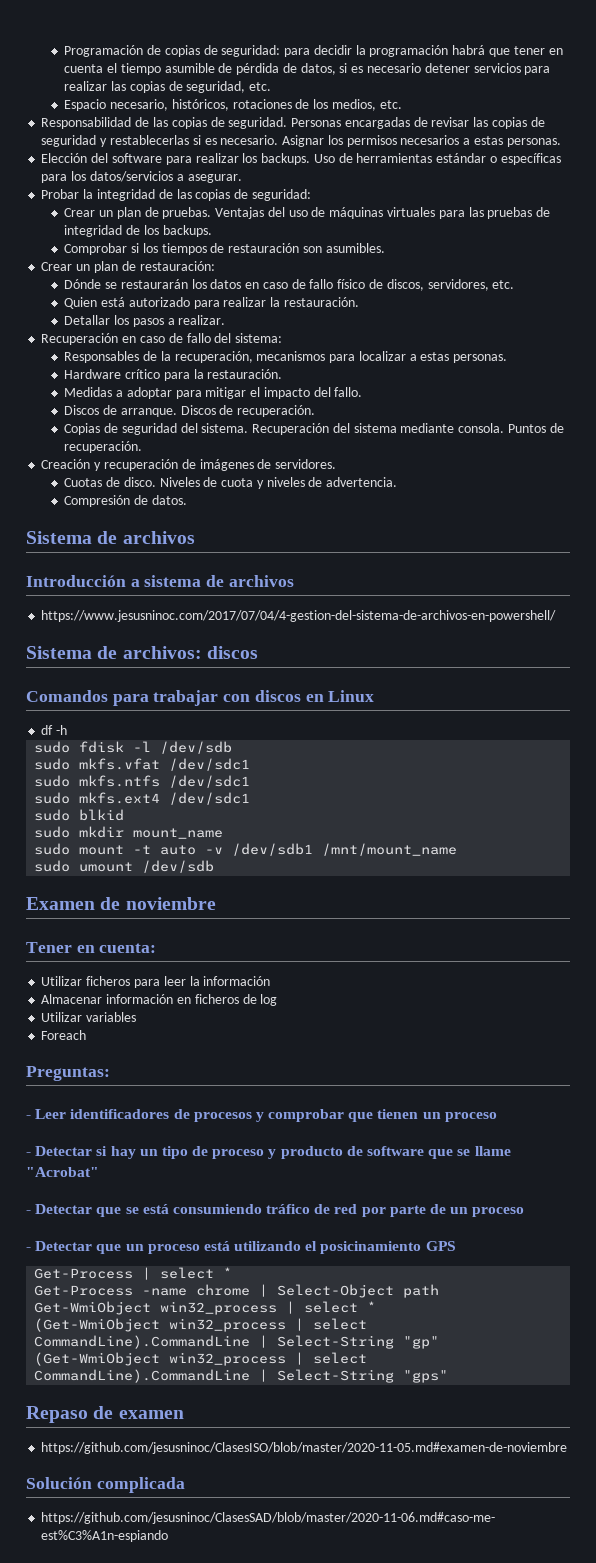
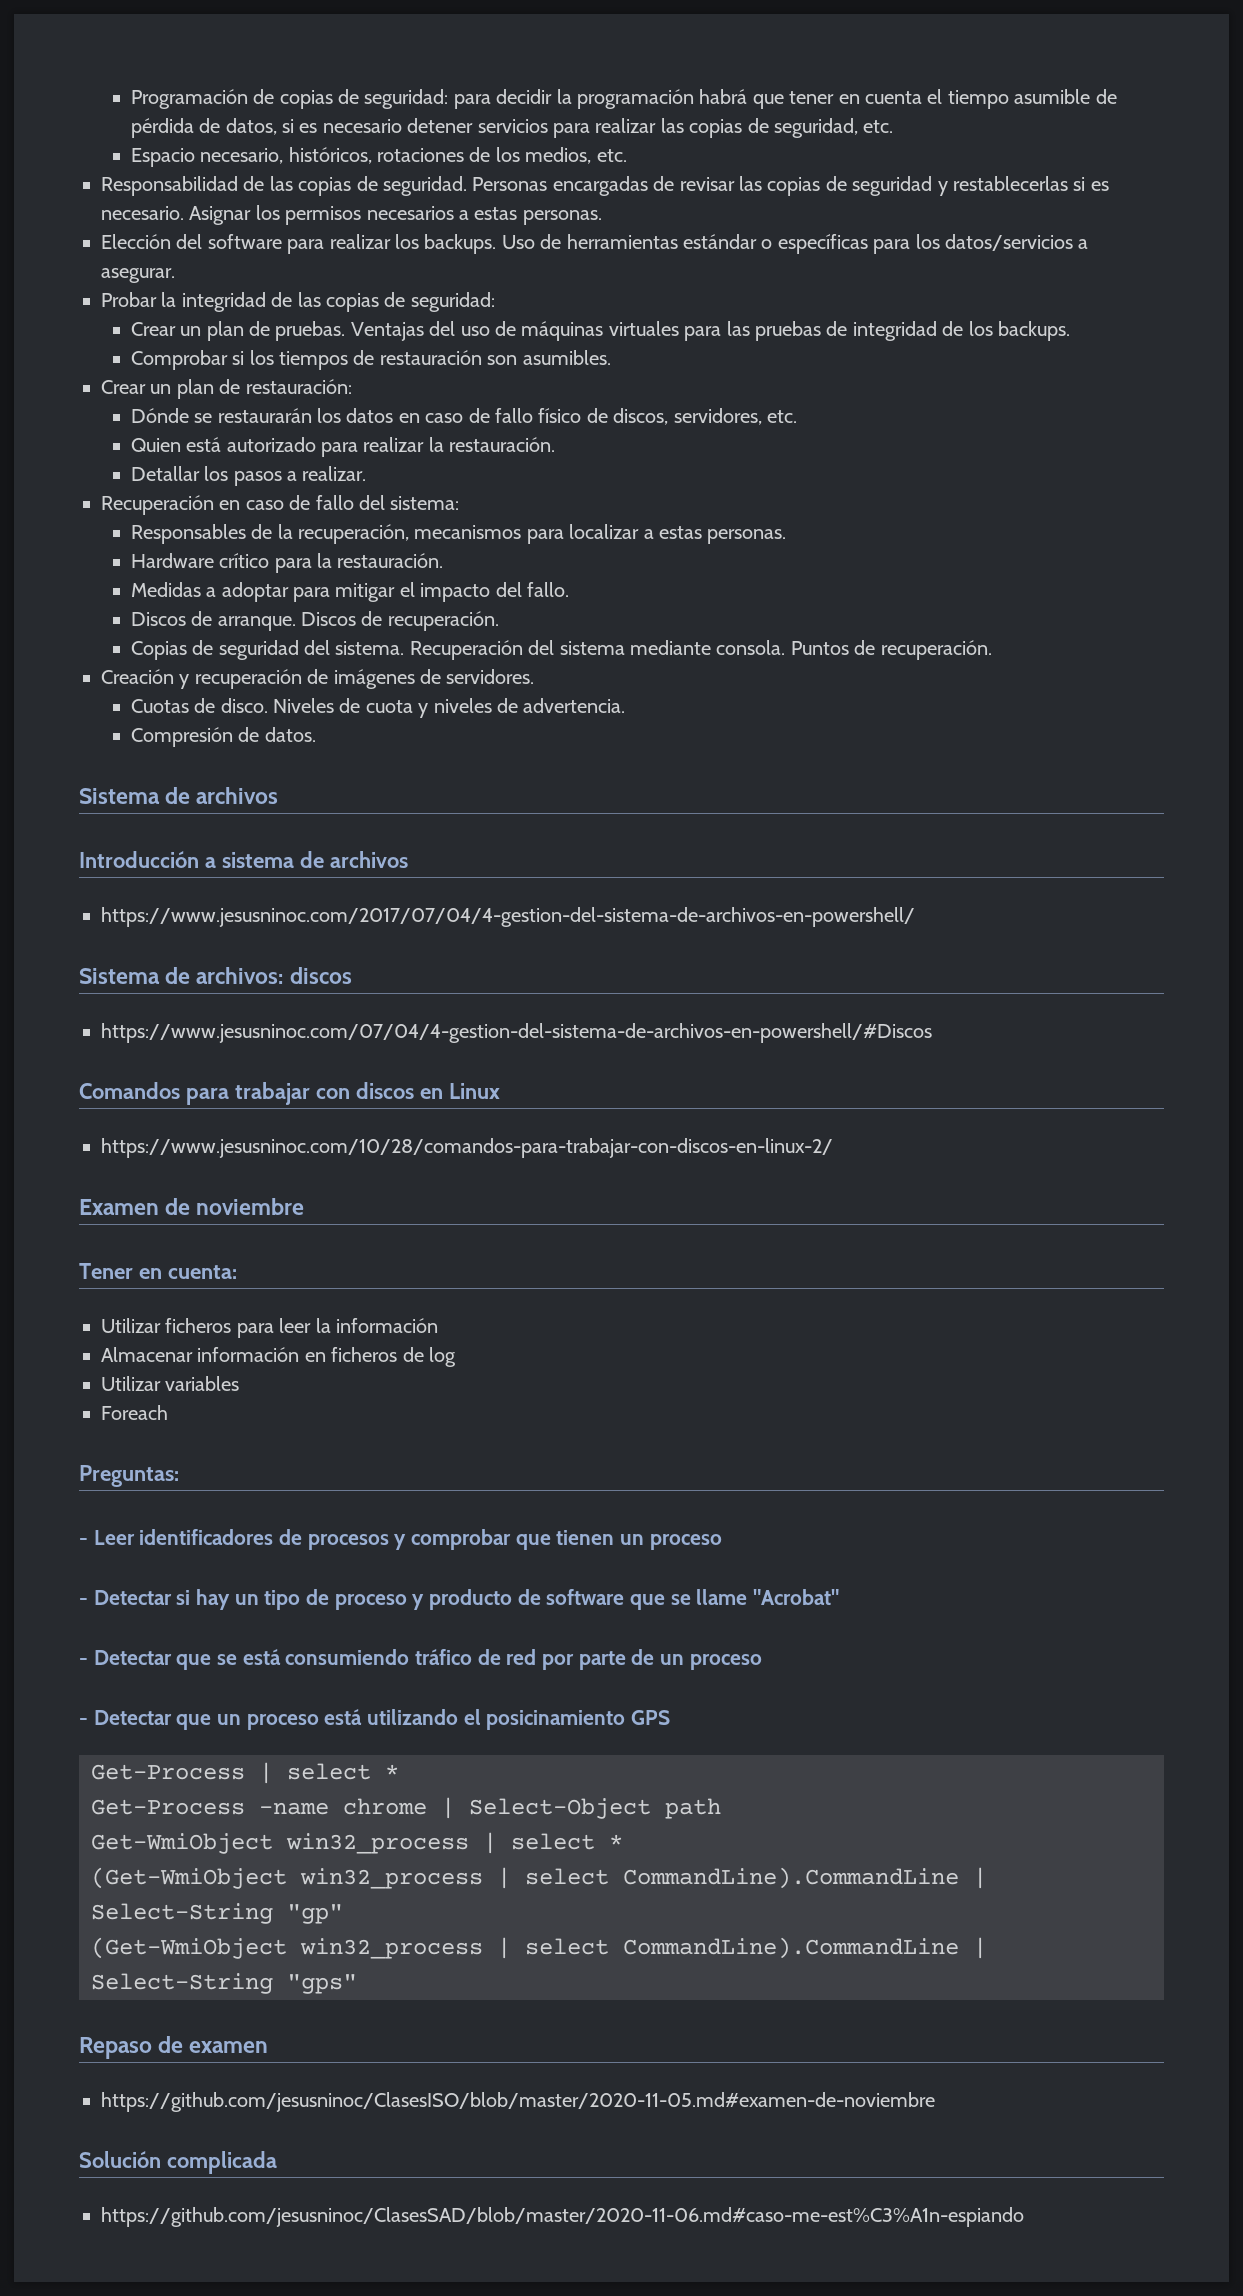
(258, 652) none -> [101,1023,932,1043] // https://www.jesusninoc.com/07/04/4-gestion-del-sistema-de-archivos-en-powershell/#Discos
[41,725,68,735] [34,741,233,754] [34,758,251,771] [34,775,251,788] [34,792,251,805] [34,809,125,821] [34,826,224,839] [34,843,458,856] [34,860,215,873] df -h // sudo fdisk -l /dev/sdb // sudo mkfs.vfat /dev/sdc1 // sudo mkfs.ntfs /dev/sdc1 // sudo mkfs.ext4 /dev/sdc1 // sudo blkid // sudo mkdir mount_name // sudo mount -t auto -v /dev/sdb1 /mnt/mount_name // sudo umount /dev/sdb -> [101,1138,833,1158] https://www.jesusninoc.com/10/28/comandos-para-trabajar-con-discos-en-linux-2/

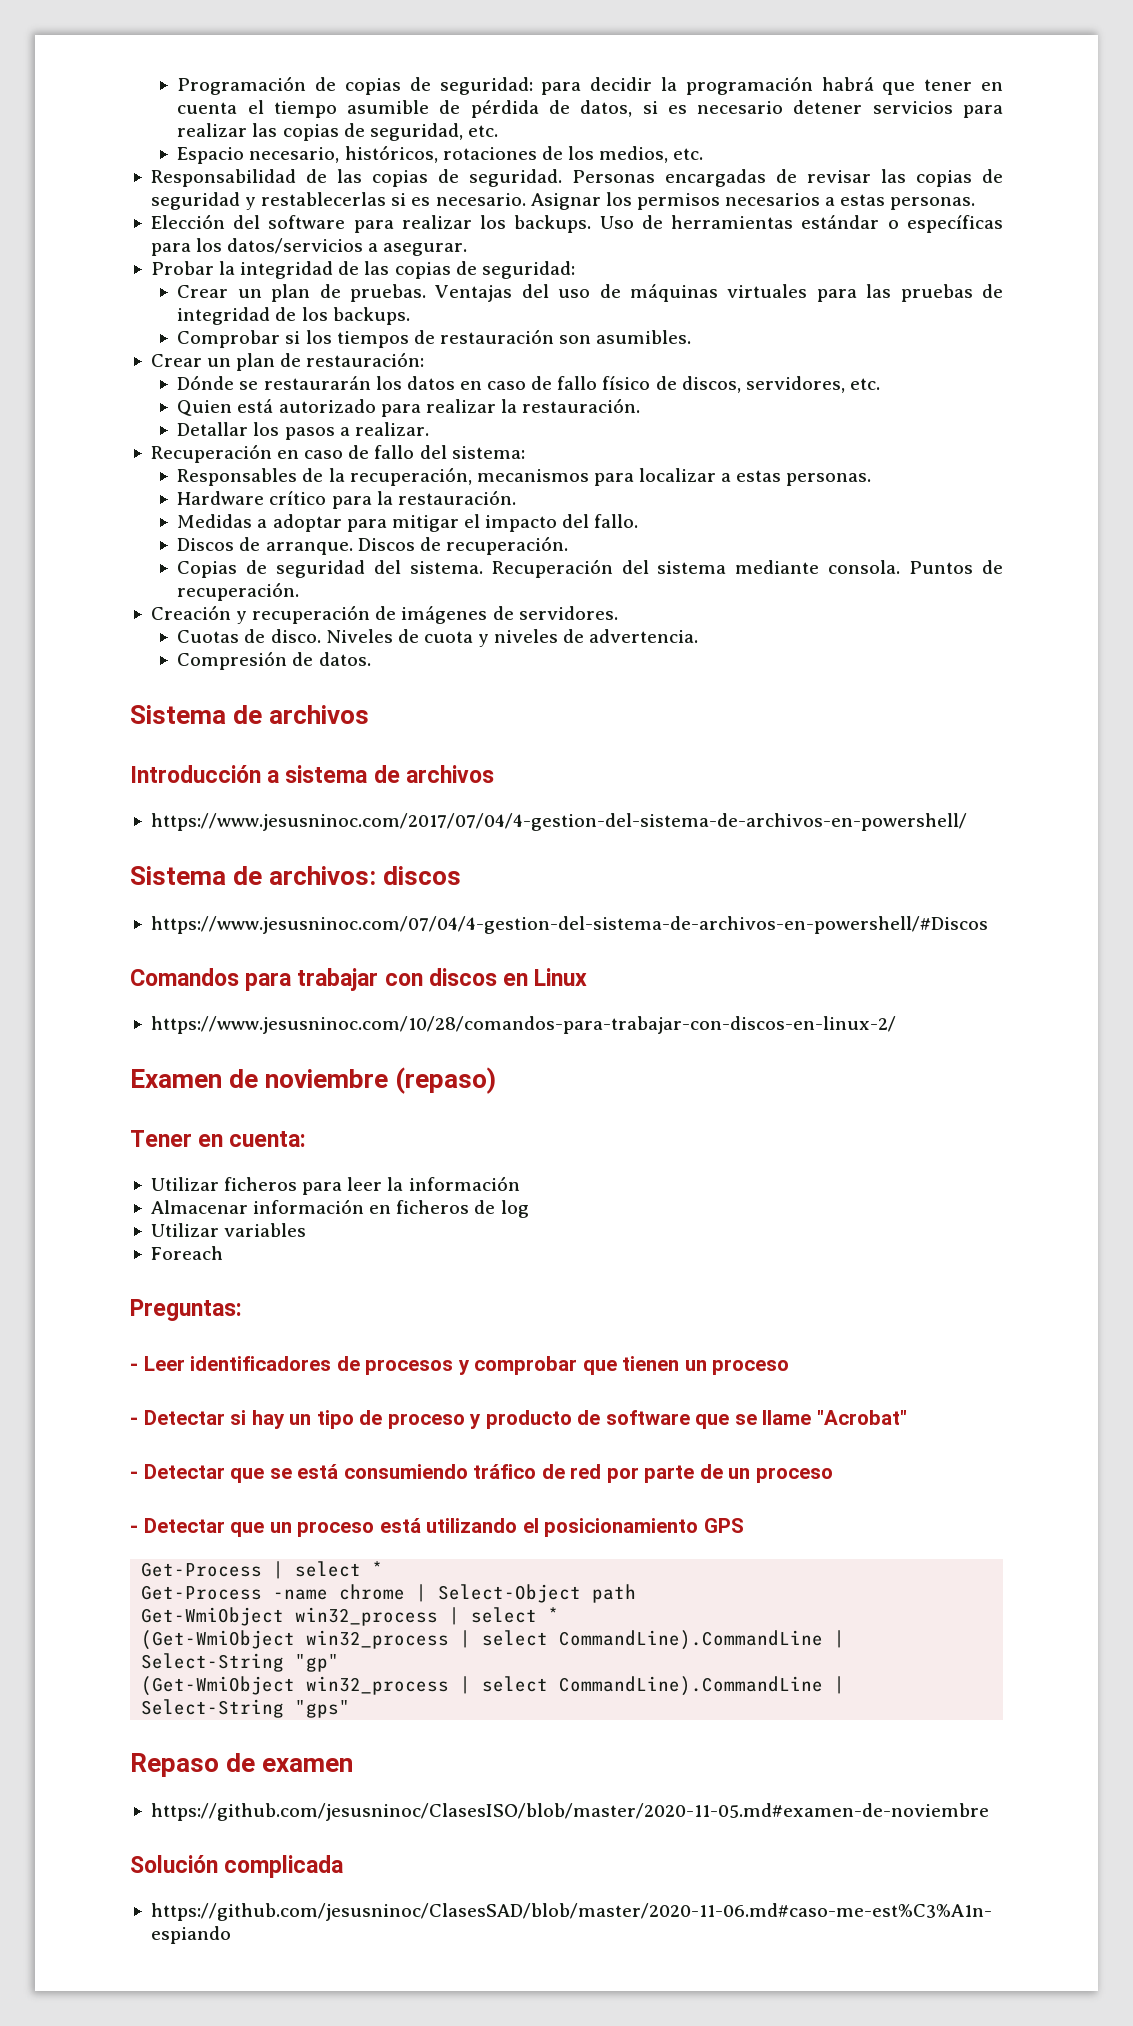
(305, 1206) none -> [395,1067,497,1094] (repaso)
[486,1710,626,1730] posicinamiento -> [544,1518,699,1537] posicionamiento

